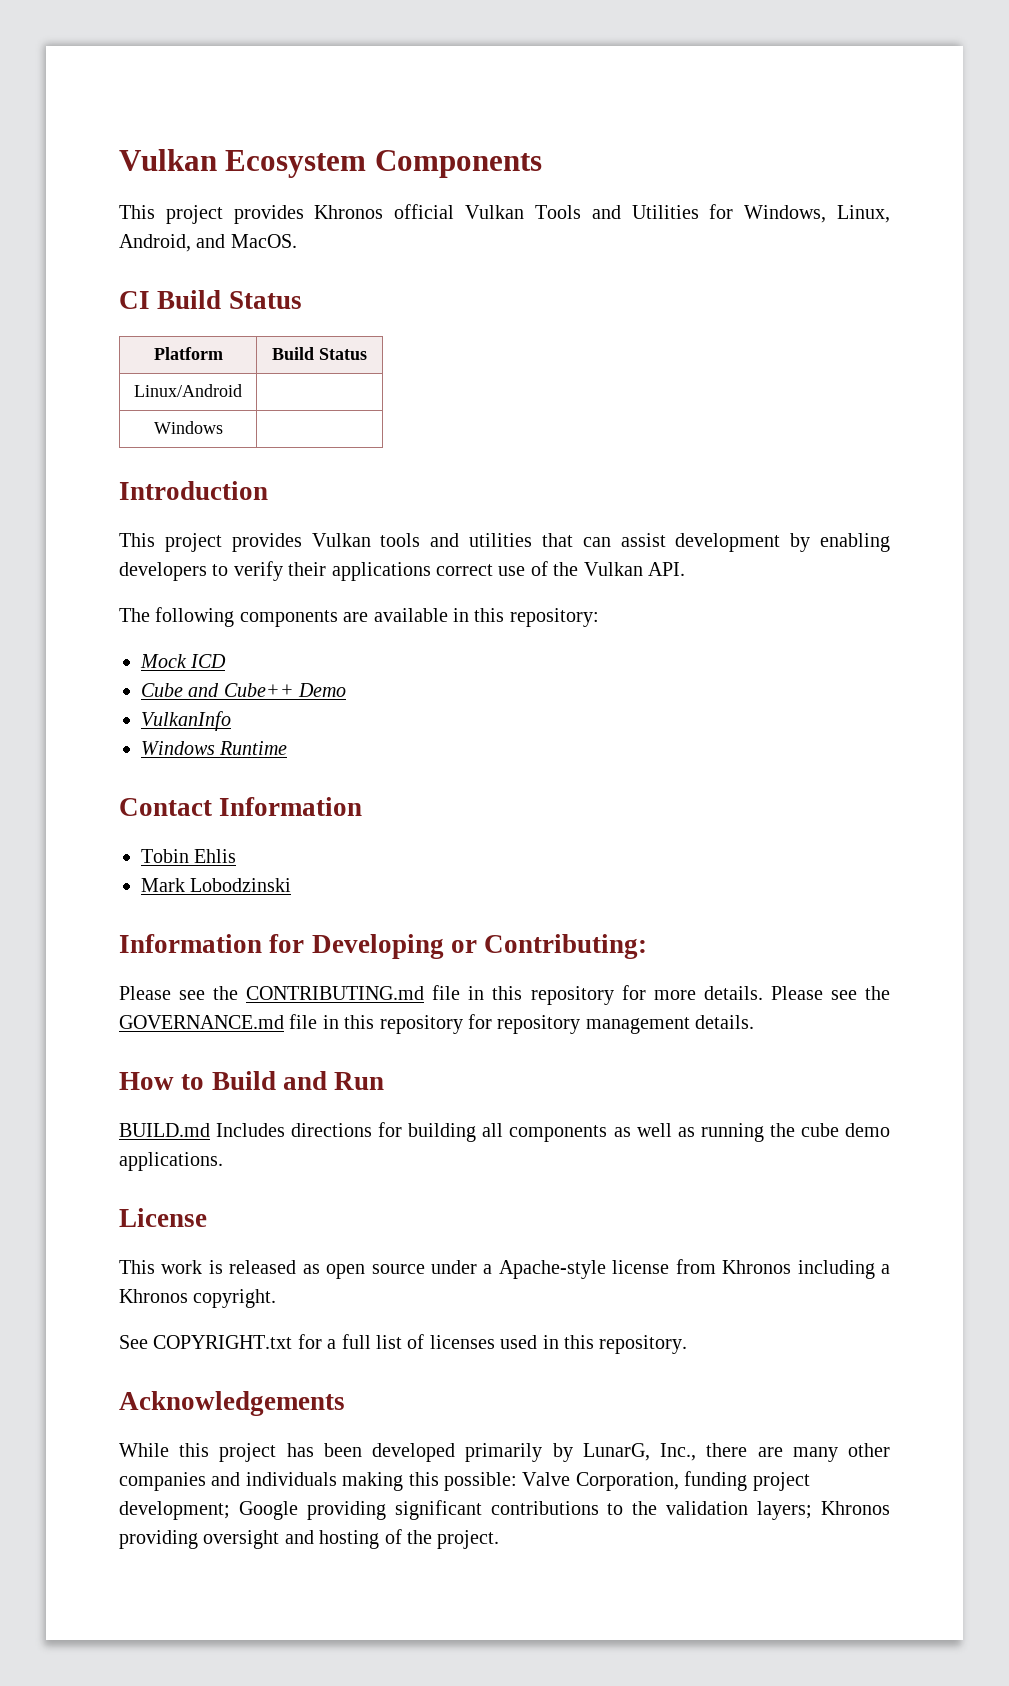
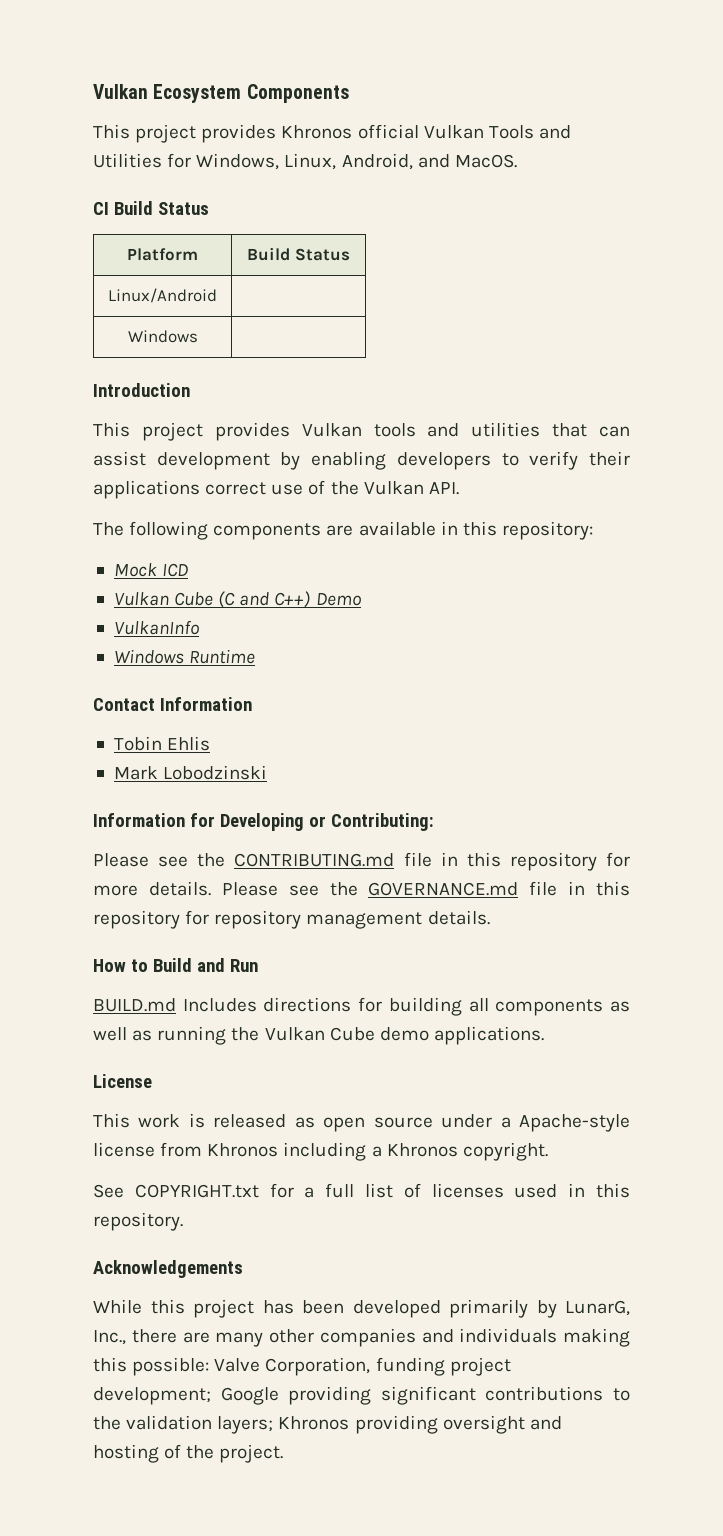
[141,683,294,697] Cube and Cube++ -> [113,591,311,608] Vulkan Cube (C and C++)
[800,1123,839,1137] cube -> [264,1027,375,1041] Vulkan Cube

